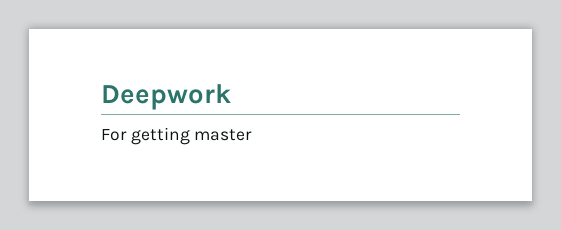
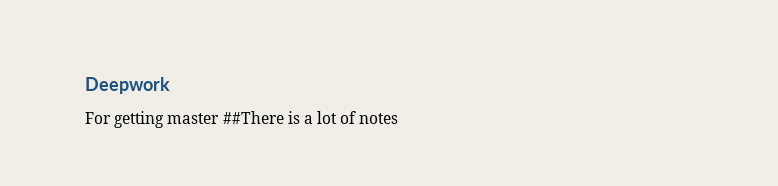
(253, 135) none -> [222,111,399,124] ##There is a lot of notes

